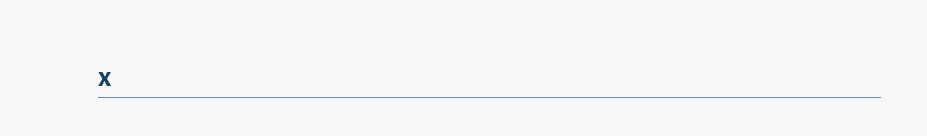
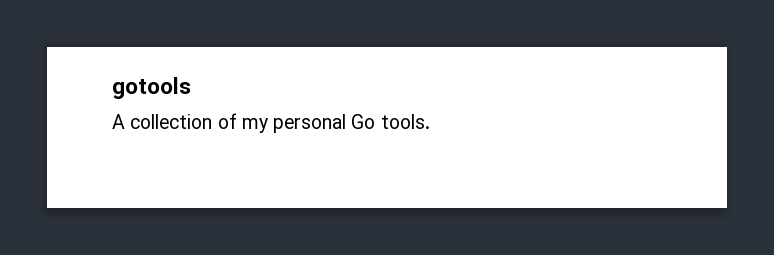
[98,72,112,86] x -> [112,77,191,99] [112,113,430,133] gotools // A collection of my personal Go tools.

